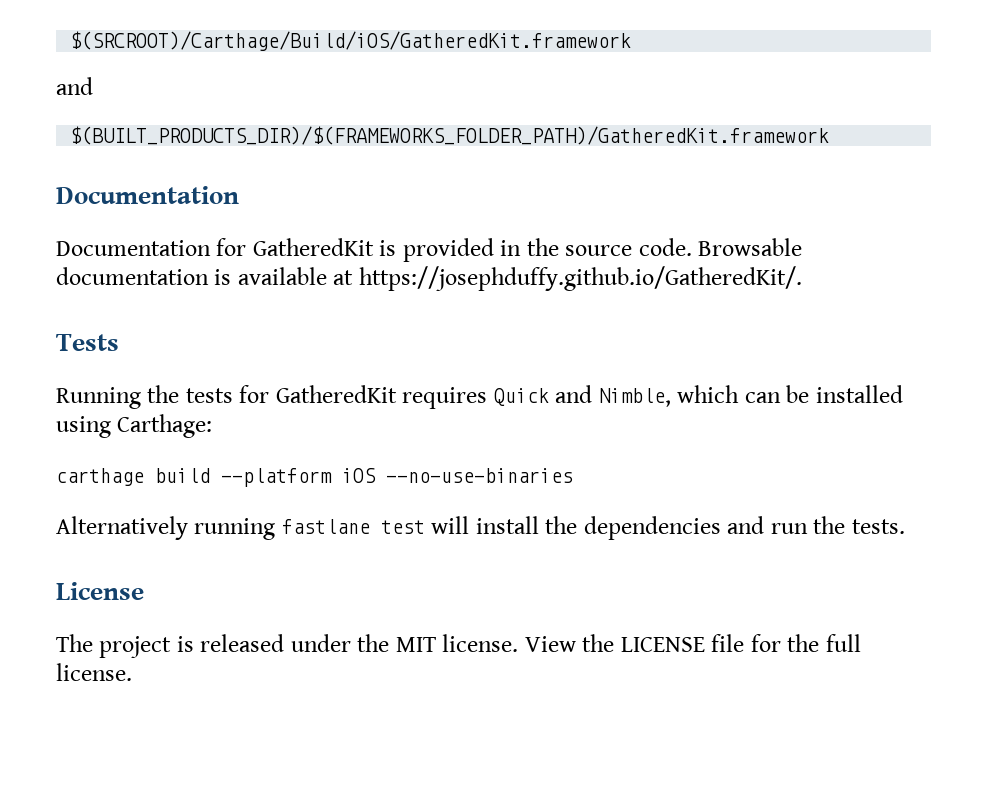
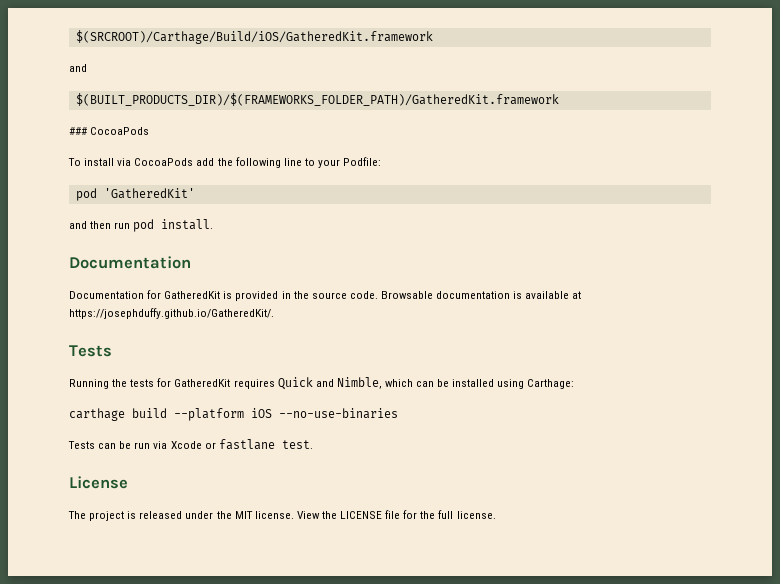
(830, 135) none -> [69,127,150,135] [68,157,382,168] [75,188,195,201] [69,219,214,232] // ### CocoaPods // To install via CocoaPods add the following line to your Podfile: // pod 'GatheredKit' // and then run pod install.
[56,516,905,540] Alternatively running fastlane test will install the dependencies and run the tests. -> [68,439,313,450] Tests can be run via Xcode or fastlane test.

